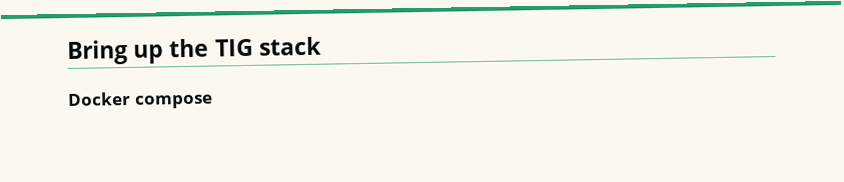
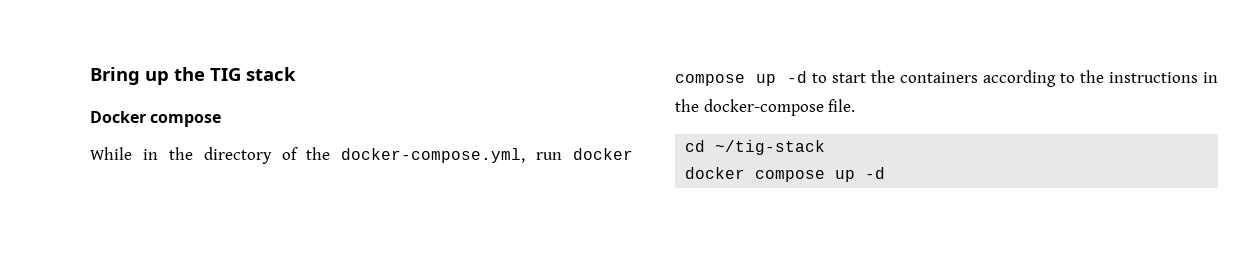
(213, 101) none -> [90,147,633,164] [675,70,1218,87] [675,99,856,116] [685,140,826,155] [685,167,886,182] // While in the directory of the docker-compose.yml, run docker compose up -d to start the containers according to the instructions in the docker-compose file. // cd ~/tig-stack // docker compose up -d

